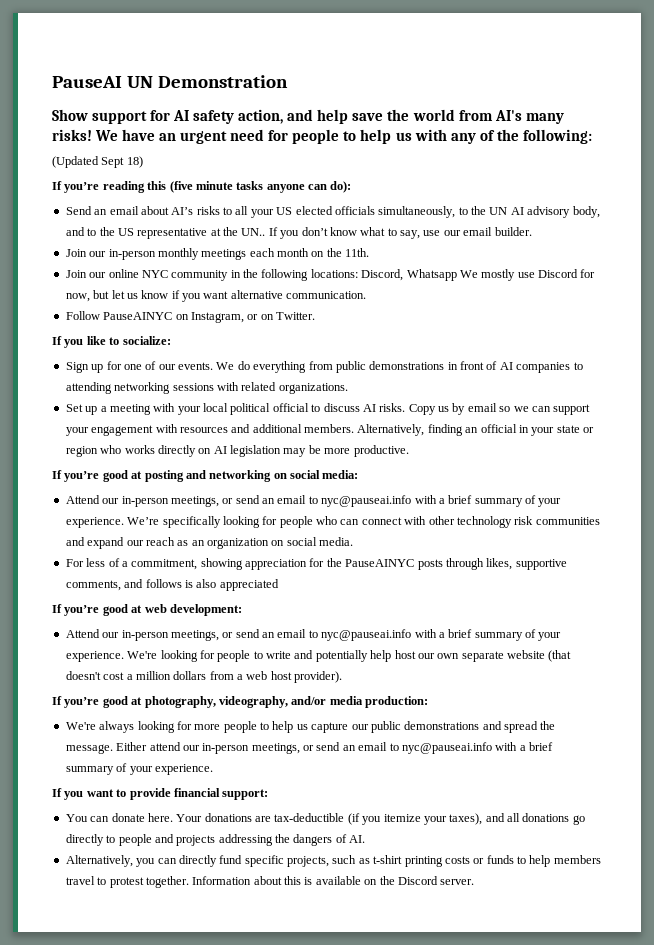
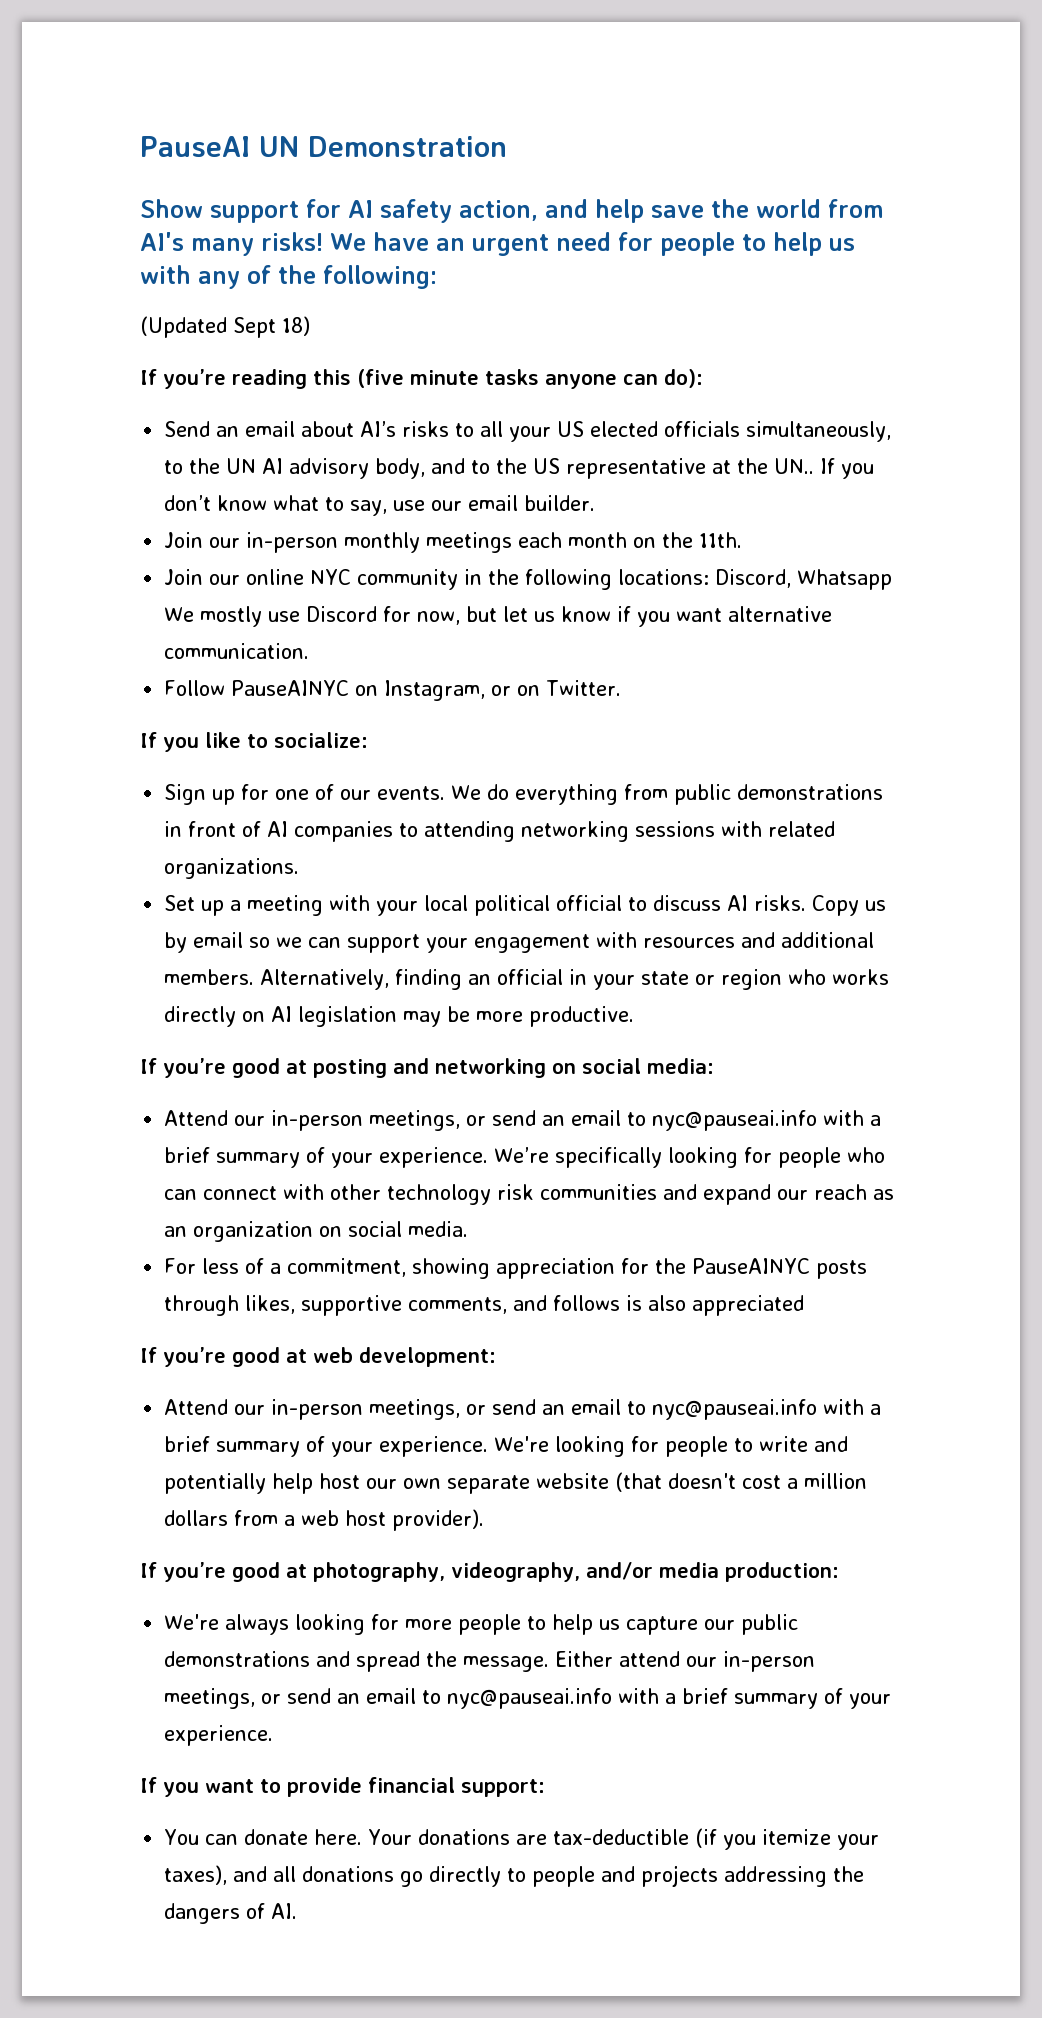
[65,855,601,867] [65,876,475,888] // Alternatively, you can directly fund specific projects, such as t-shirt printing costs or funds to help members travel to protest together. Information about this is available on the Discord server. -> (298, 1911) none

